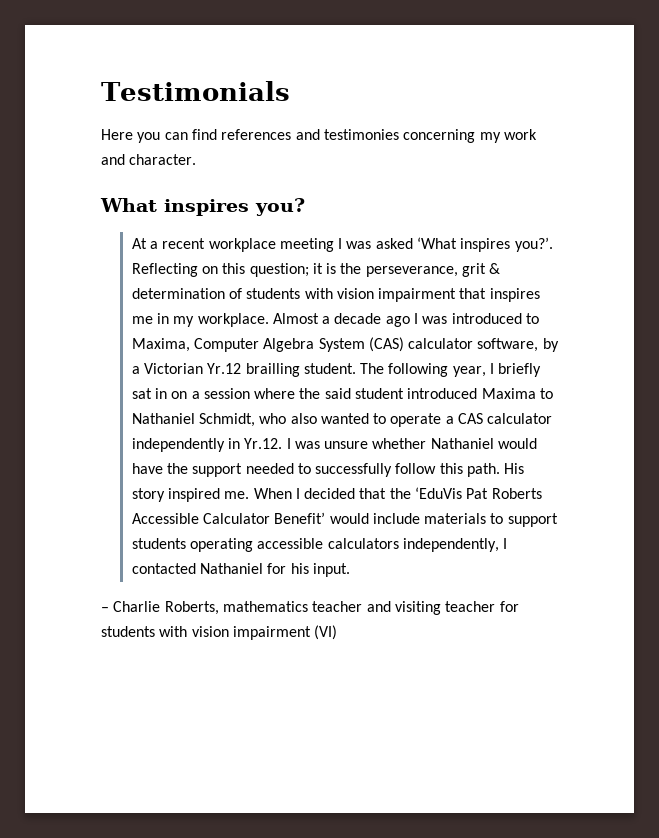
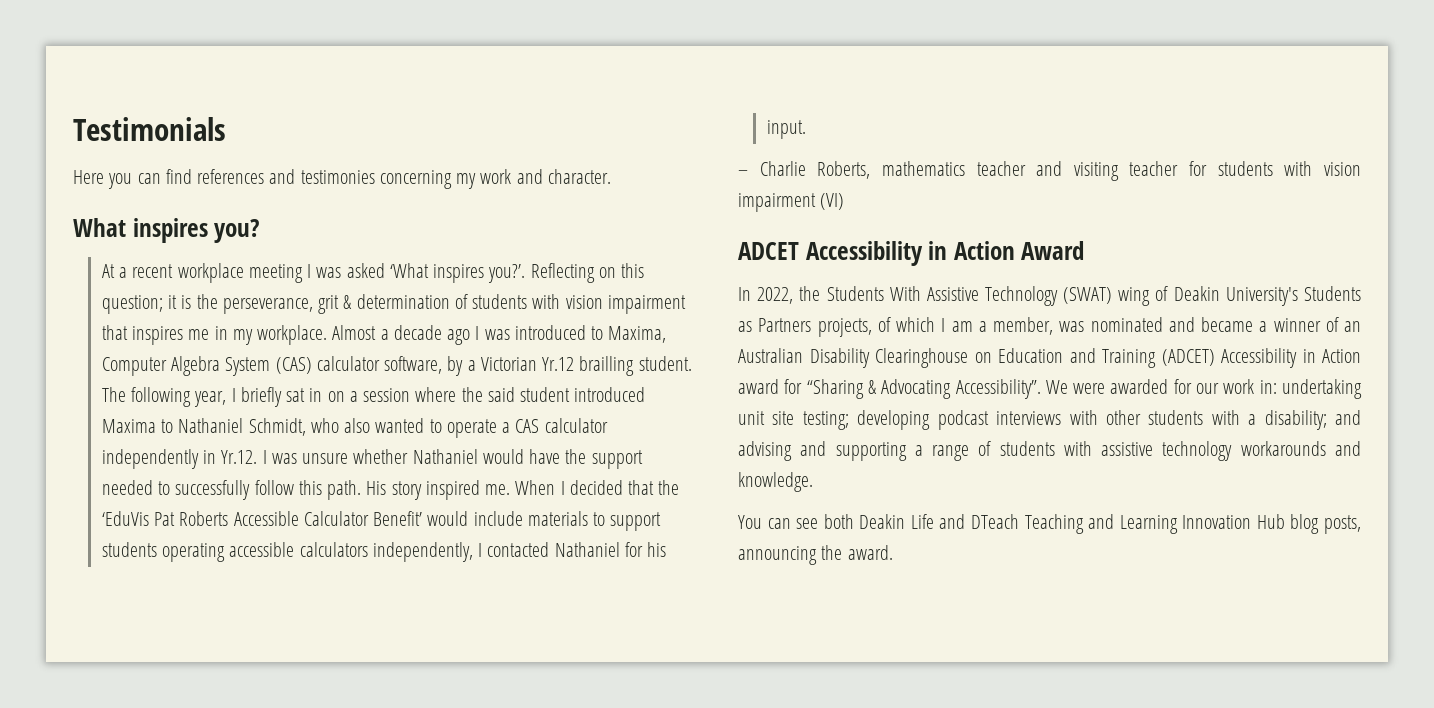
(338, 632) none -> [738,241,1085,266] [738,286,1361,306] [738,317,1361,337] [738,348,1361,368] [738,379,1362,399] [738,410,1361,430] [738,441,1361,461] [738,472,813,492] [738,514,1361,534] [738,545,893,565] // ADCET Accessibility in Action Award // In 2022, the Students With Assistive Technology (SWAT) wing of Deakin University's Students as Partners projects, of which I am a member, was nominated and became a winner of an Australian Disability Clearinghouse on Education and Training (ADCET) Accessibility in Action award for “Sharing & Advocating Accessibility”. We were awarded for our work in: undertaking unit site testing; developing podcast interviews with other students with a disability; and advising and supporting a range of students with assistive technology workarounds and knowledge. // You can see both Deakin Life and DTeach Teaching and Learning Innovation Hub blog posts, announcing the award.

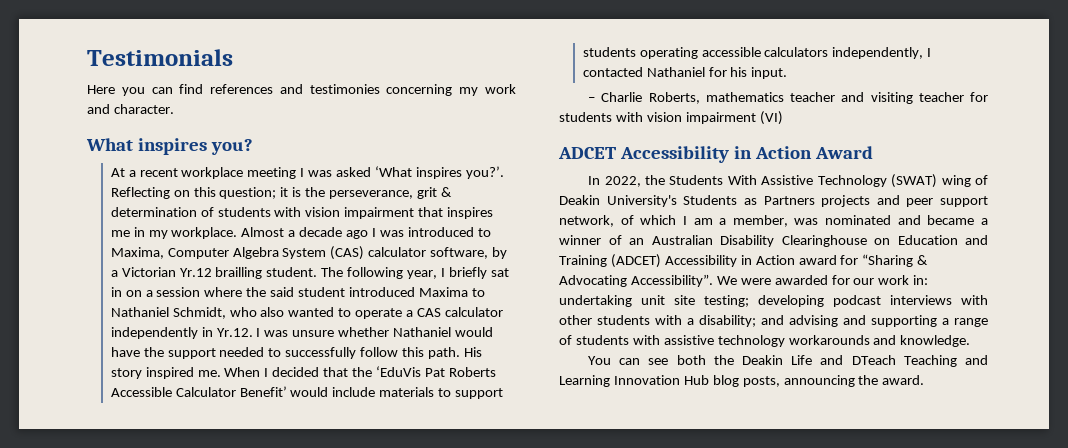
[817,318,872,337] projects, -> [821,195,988,207] [559,215,614,227] projects and peer support network,
(854, 521) none -> [713,355,734,365] the

